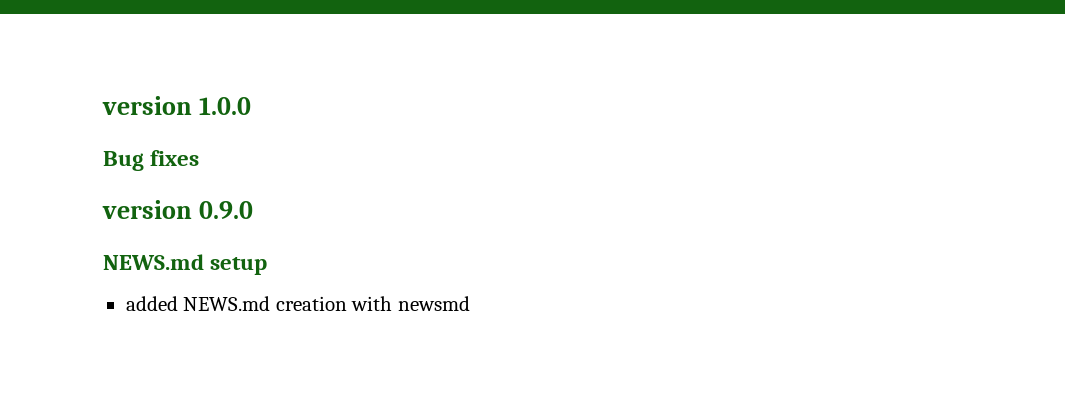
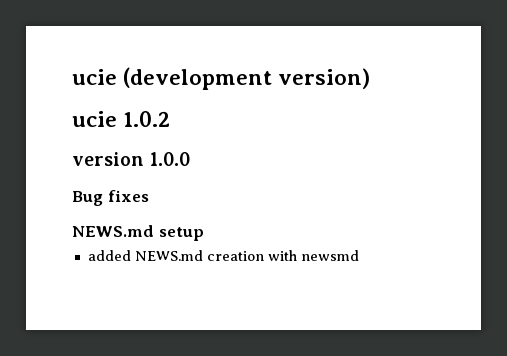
(102, 105) none -> [72,67,371,90] [72,111,171,127] ucie (development version) // ucie 1.0.2 //
[102,200,253,219] // version 0.9.0 -> (149, 196) none

